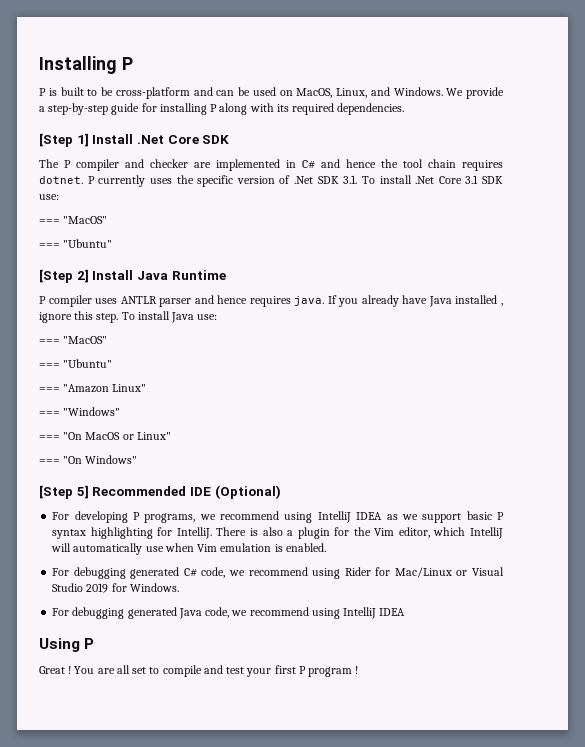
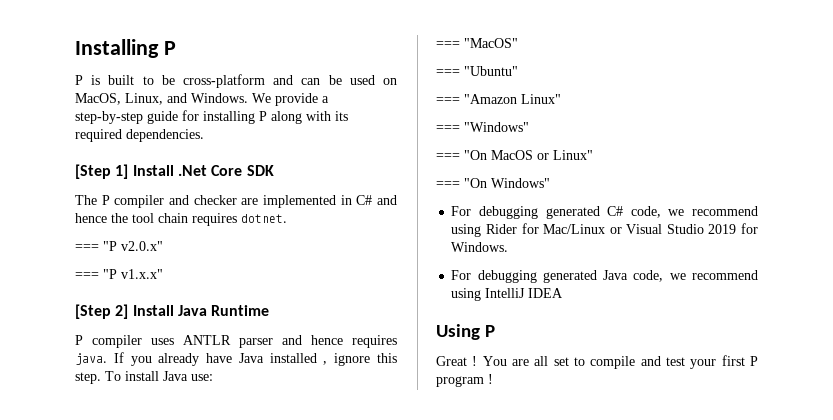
[87,175,503,187] [39,194,59,200] [39,216,108,224] [39,239,113,248] P currently uses the specific version of .Net SDK 3.1. To install .Net Core 3.1 SDK use: // === "MacOS" // === "Ubuntu" -> [75,241,163,251] [75,269,163,279] // === "P v2.0.x" // === "P v1.x.x"
[39,485,281,499] [52,511,505,523] [52,527,504,539] [51,543,326,555] // [Step 5] Recommended IDE (Optional) // For developing P programs, we recommend using IntelliJ IDEA as we support basic P syntax highlighting for IntelliJ. There is also a plugin for the Vim editor, which IntelliJ will automatically use when Vim emulation is enabled. -> (550, 183) none

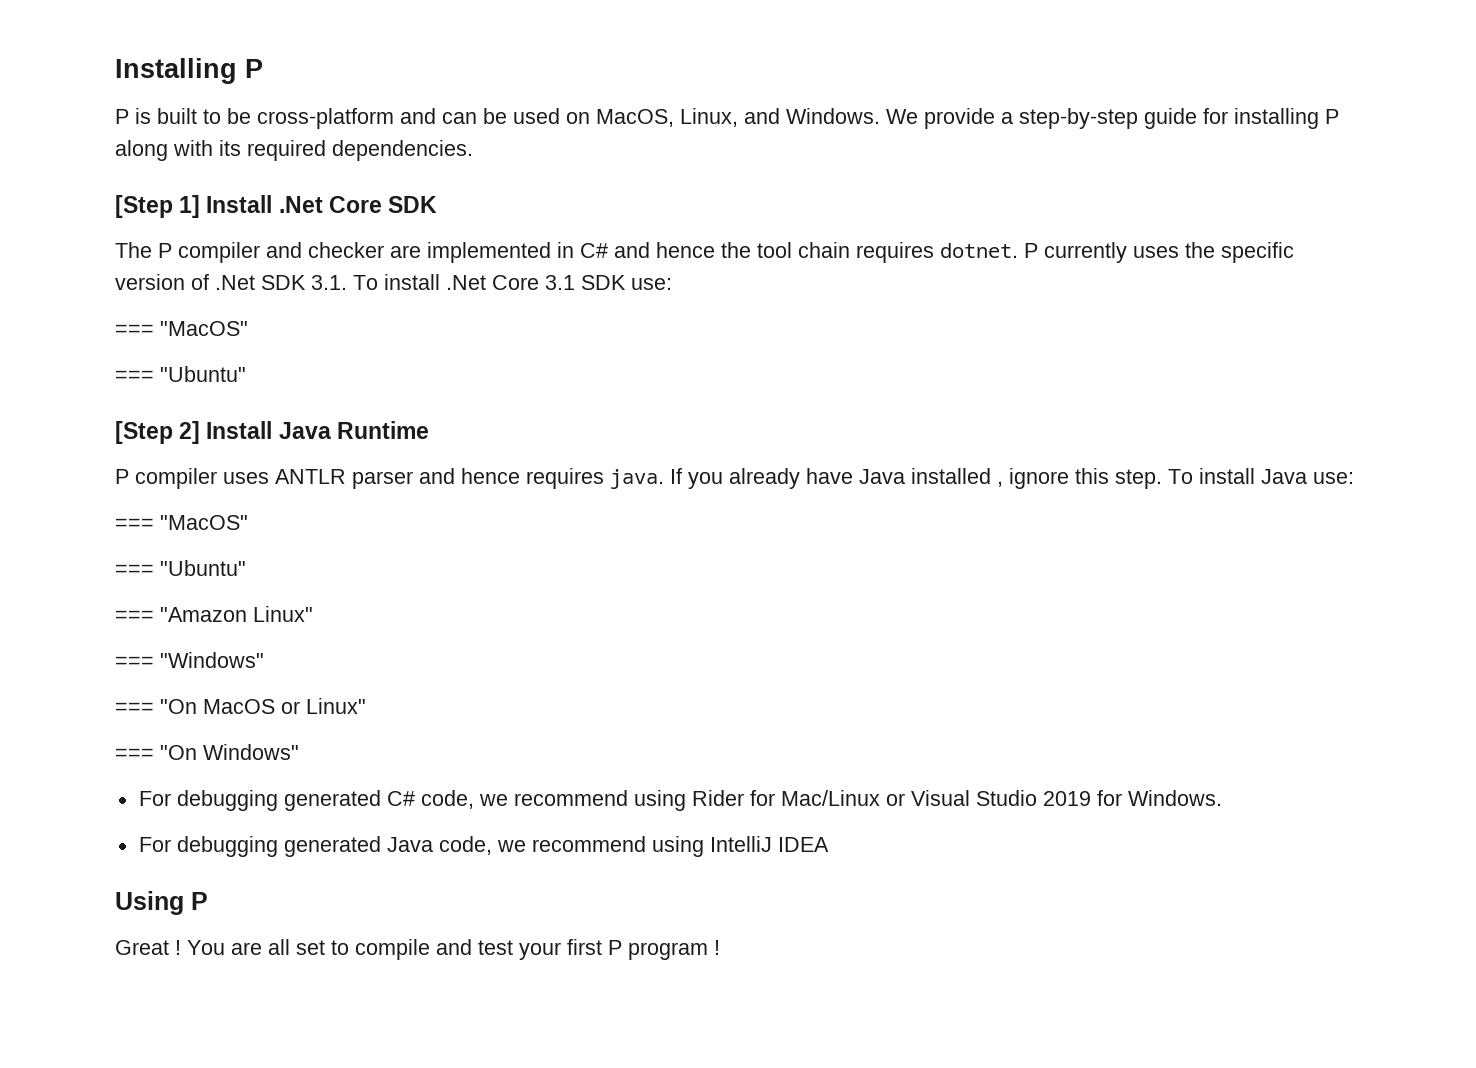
[75,241,163,251] [75,269,163,279] // === "P v2.0.x" // === "P v1.x.x" -> [1024,242,1294,263] [115,274,672,290] [115,321,248,336] [115,366,246,382] P currently uses the specific version of .Net SDK 3.1. To install .Net Core 3.1 SDK use: // === "MacOS" // === "Ubuntu"

